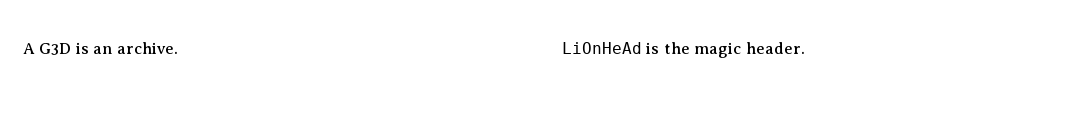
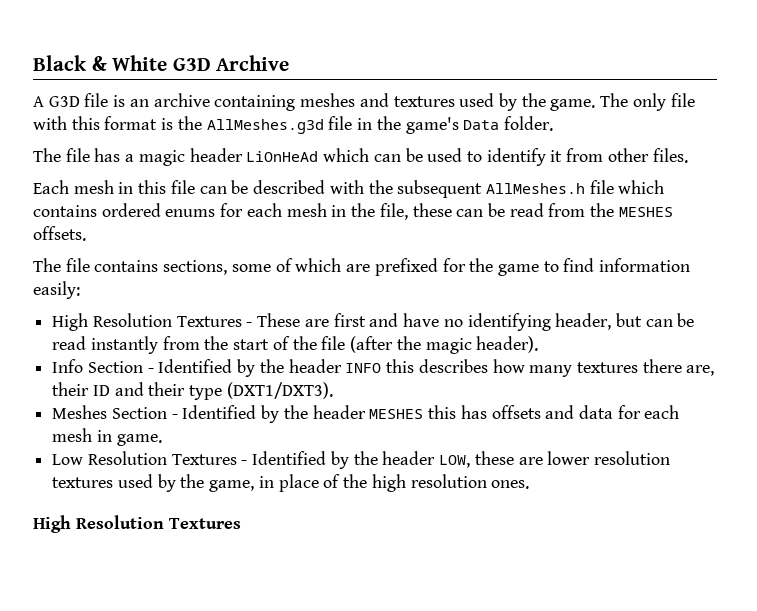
(23, 48) none -> [33,55,290,71] Black & White G3D Archive //
(72, 49) none -> [84,93,109,107] file
[116,42,178,54] [562,42,805,58] archive. // LiOnHeAd is the magic header. -> [153,93,695,111] [33,116,553,134] [33,148,688,166] [33,180,665,198] [33,203,673,220] [33,226,86,241] [33,258,691,276] [33,281,80,299] [52,313,695,331] [52,336,539,354] [52,359,715,377] [52,382,333,400] [52,405,680,423] [52,428,162,446] [52,451,670,469] [52,474,530,492] [33,515,241,533] archive containing meshes and textures used by the game. The only file with this format is the AllMeshes.g3d file in the game's Data folder. // The file has a magic header LiOnHeAd which can be used to identify it from other files. // Each mesh in this file can be described with the subsequent AllMeshes.h file which contains ordered enums for each mesh in the file, these can be read from the MESHES offsets. // The file contains sections, some of which are prefixed for the game to find information easily: // High Resolution Textures - These are first and have no identifying header, but can be read instantly from the start of the file (after the magic header). // Info Section - Identified by the header INFO this describes how many textures there are, their ID and their type (DXT1/DXT3). // Meshes Section - Identified by the header MESHES this has offsets and data for each mesh in game. // Low Resolution Textures - Identified by the header LOW, these are lower resolution textures used by the game, in place of the high resolution ones. // High Resolution Textures

